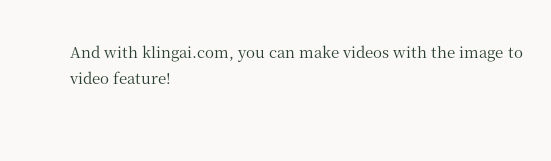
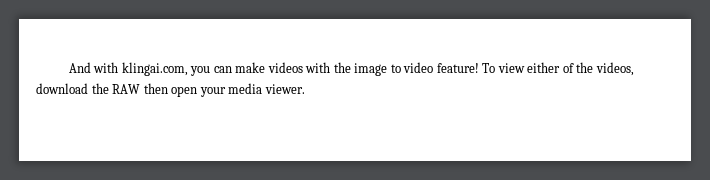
(172, 77) none -> [482,62,634,76] [36,83,305,97] To view either of the videos, download the RAW then open your media viewer.

